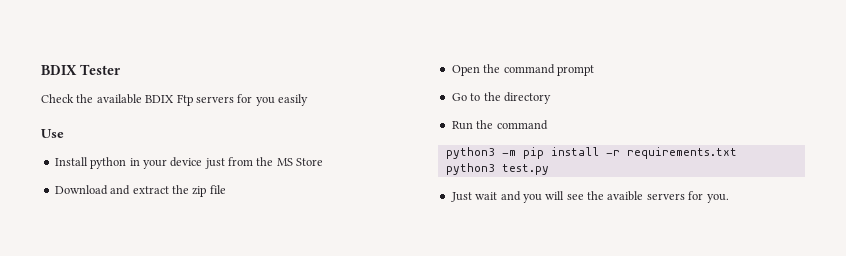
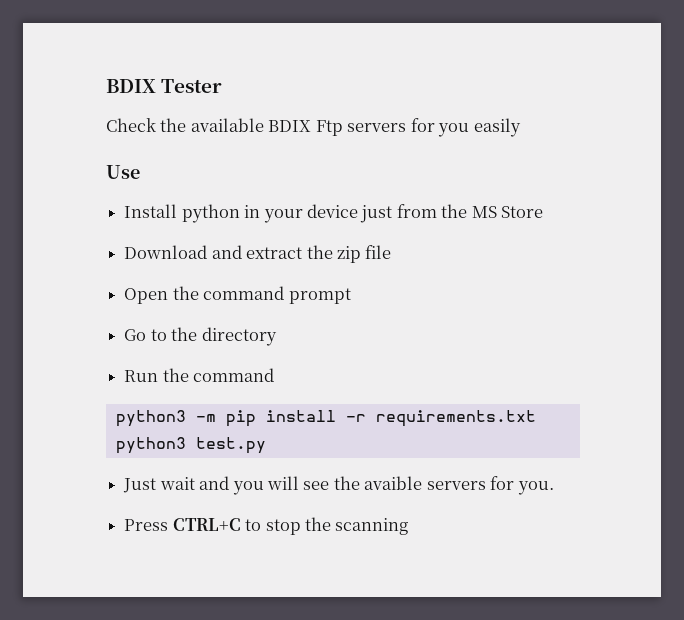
(729, 198) none -> [124,517,409,535] // Press CTRL+C to stop the scanning

